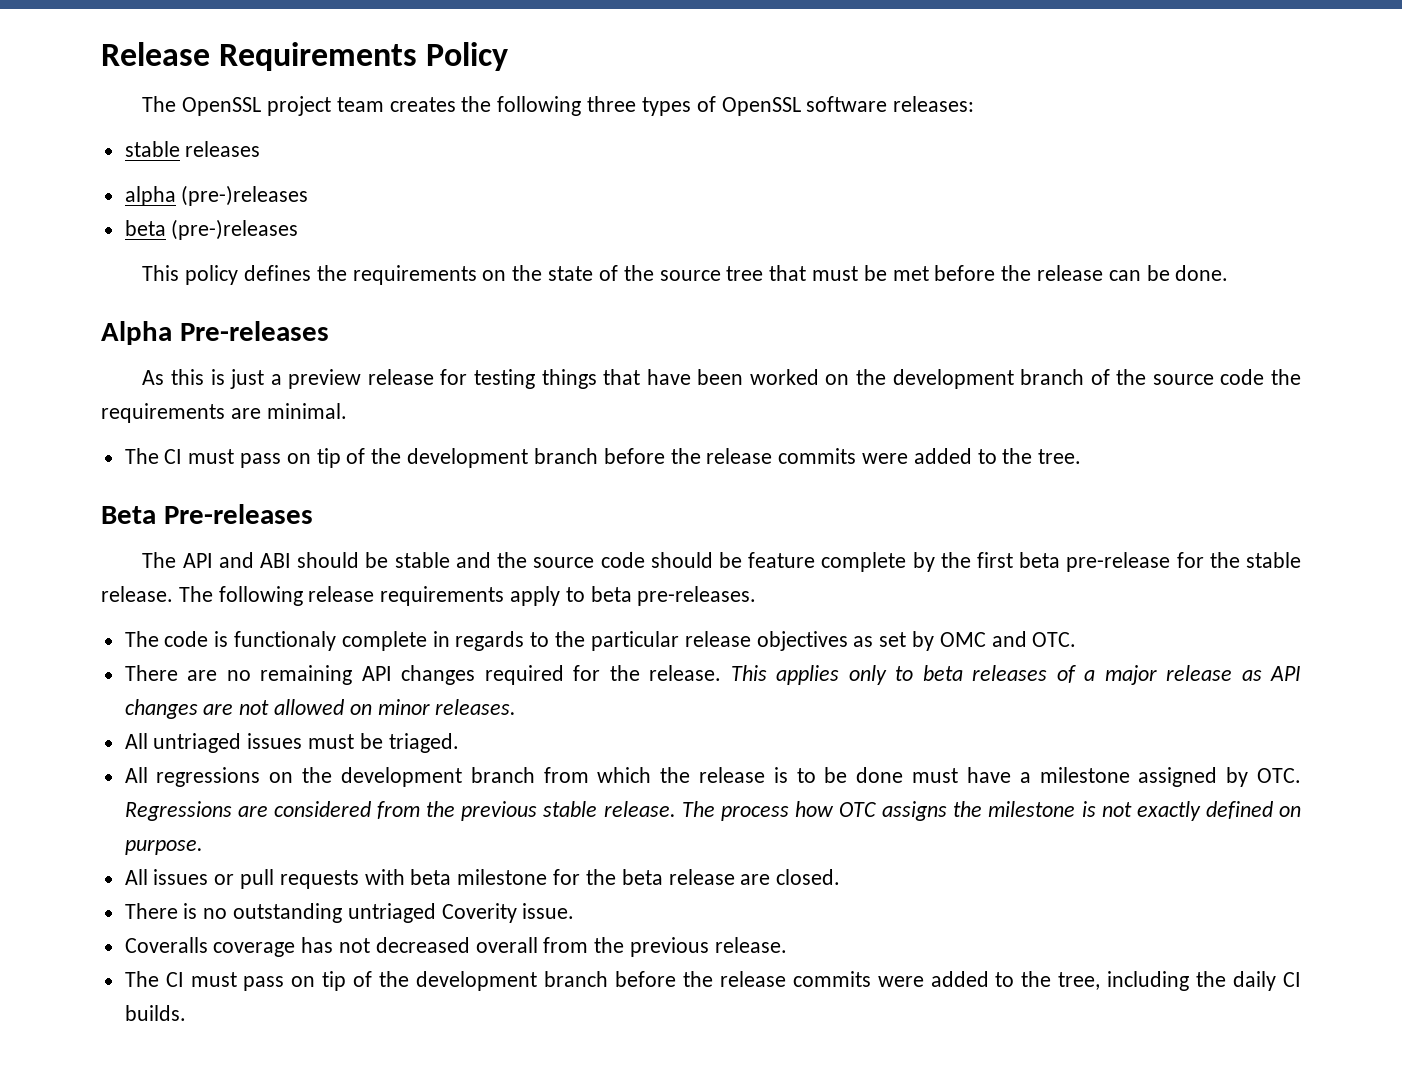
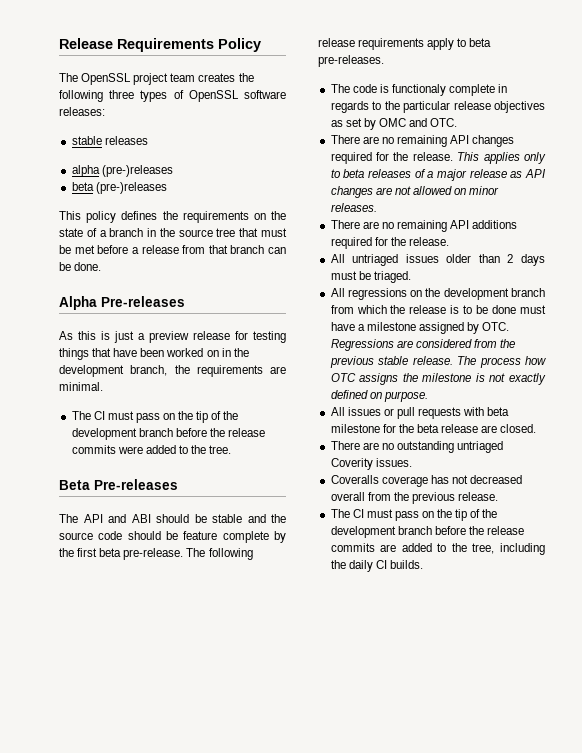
(618, 273) none -> [99,228,157,237] a branch in
[1001,265,1103,281] the release -> [131,245,265,254] a release from that branch
[856,369,1265,389] the development branch of the source code -> [221,348,249,357] [59,365,168,377] in the development branch,
(311, 458) none -> [178,411,194,420] the
[1066,552,1301,572] [101,586,173,602] pre-release for the stable release. -> [123,548,184,560] pre-release.
(517, 707) none -> [330,220,518,232] [330,237,449,249] // There are no remaining API additions required for the release.
(303, 741) none -> [446,254,545,266] older than 2 days
[183,903,198,919] is -> [362,442,379,450] are
[522,903,575,919] issue. -> [375,458,412,467] issues.
[322,971,924,991] tip of the development branch before the release commits were -> [437,509,498,521] [330,526,525,538] [330,543,397,552] the tip of the development branch before the release commits are

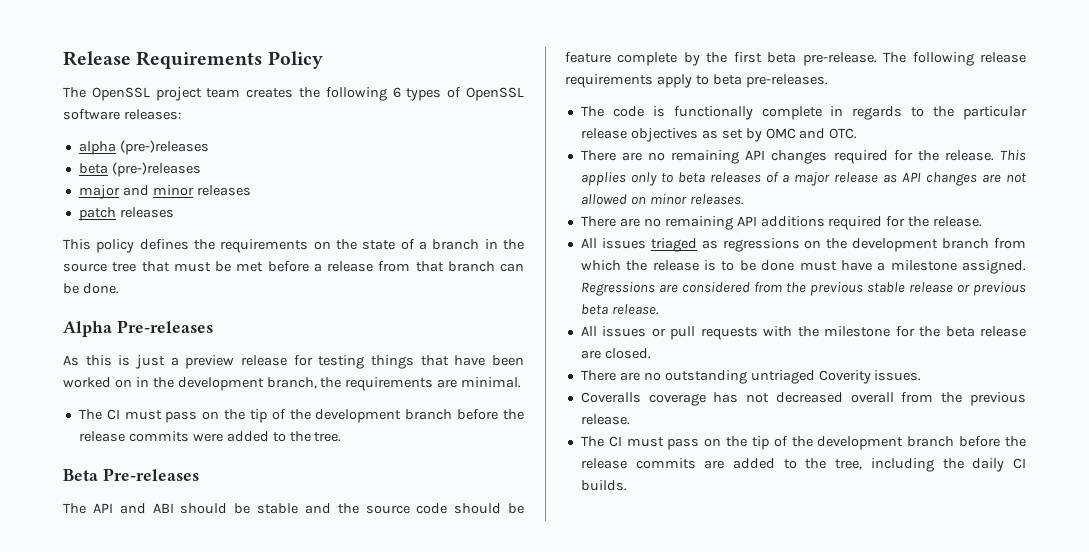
[109,90,135,99] three -> [392,87,401,98] 6
[71,136,148,145] // stable releases -> (181, 114) none
(167, 188) none -> [78,185,251,199] [78,207,174,221] // major and minor releases // patch releases
[391,84,446,96] functionaly -> [673,106,753,120] functionally
[352,254,545,266] [330,271,411,283] [330,288,345,297] untriaged issues older than 2 days must be triaged. // All -> [601,238,718,252] issues triaged as
[418,322,510,334] assigned by OTC. -> [962,260,1026,274] assigned.
[412,356,546,368] [330,373,546,385] [330,390,428,402] release. The process how OTC assigns the milestone is not exactly defined on purpose. -> [908,282,1026,296] [580,304,659,315] release or previous beta release.
[487,407,510,416] beta -> [797,326,819,337] the

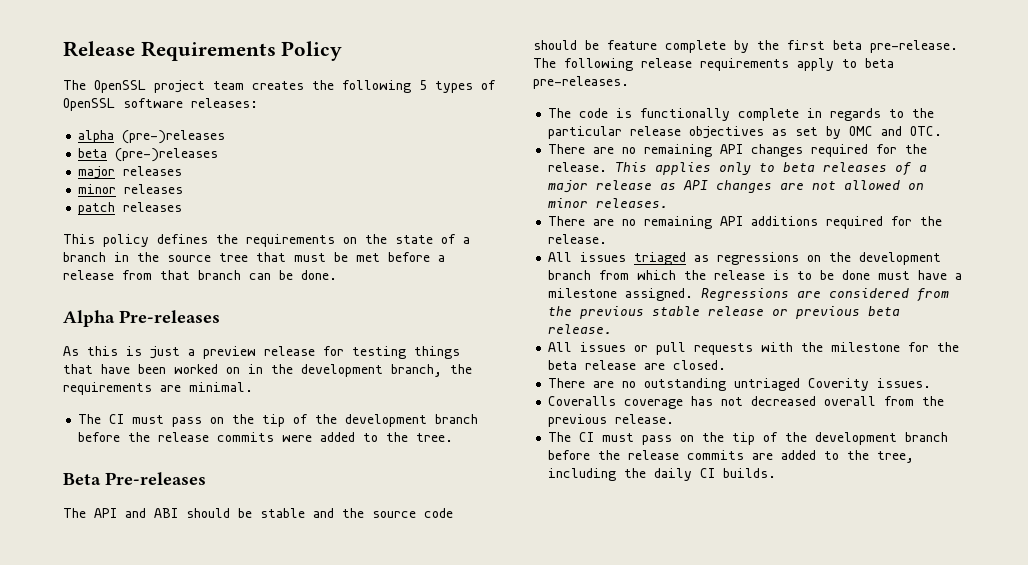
[392,87,401,98] 6 -> [419,80,427,90] 5
[122,185,149,196] and -> [123,166,183,176] releases //

